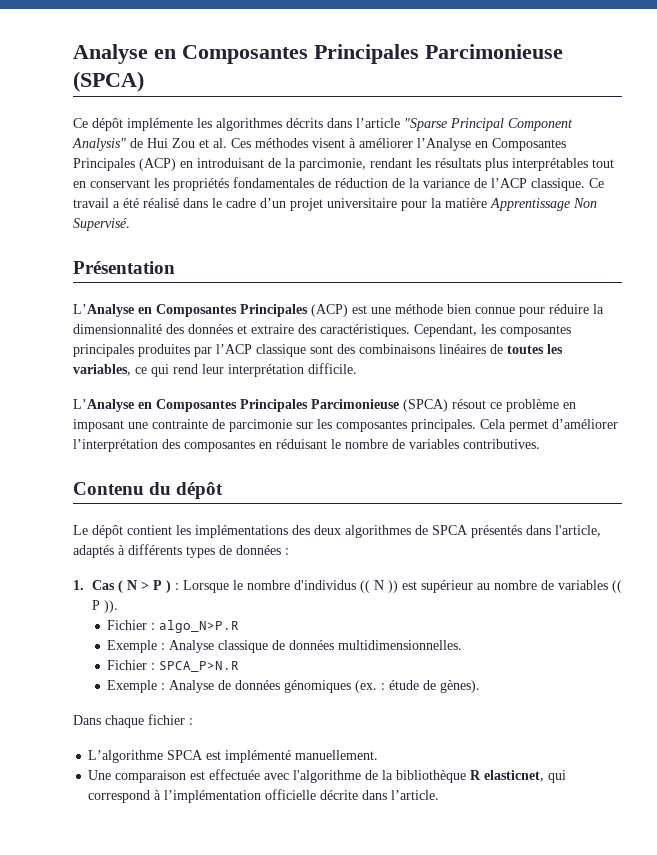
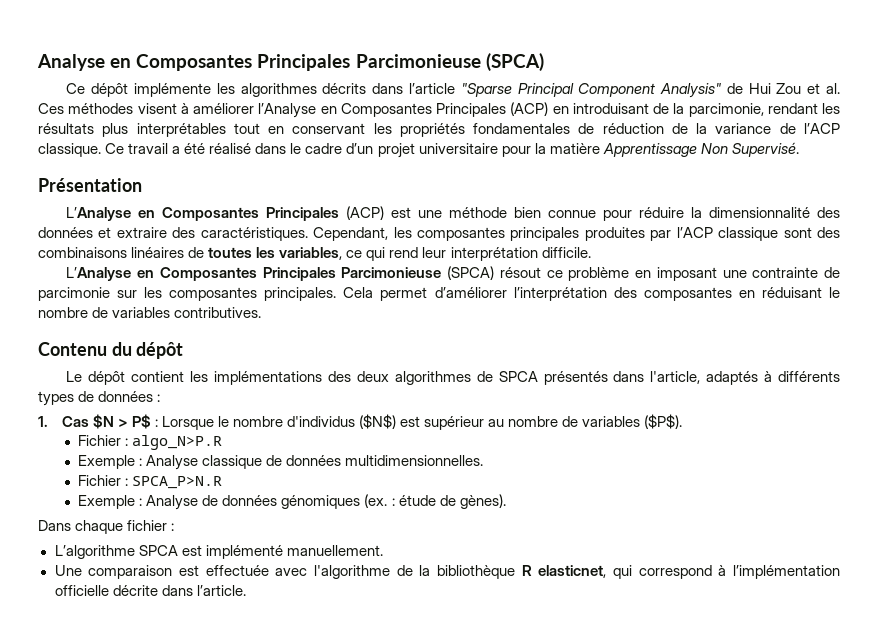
[117,580,171,593] ( N > P ) -> [92,414,151,429] $N > P$
[359,580,398,593] (( N )) -> [359,414,397,429] ($N$)
[611,580,622,593] [91,600,118,613] (( P )). -> [644,414,683,429] ($P$).

